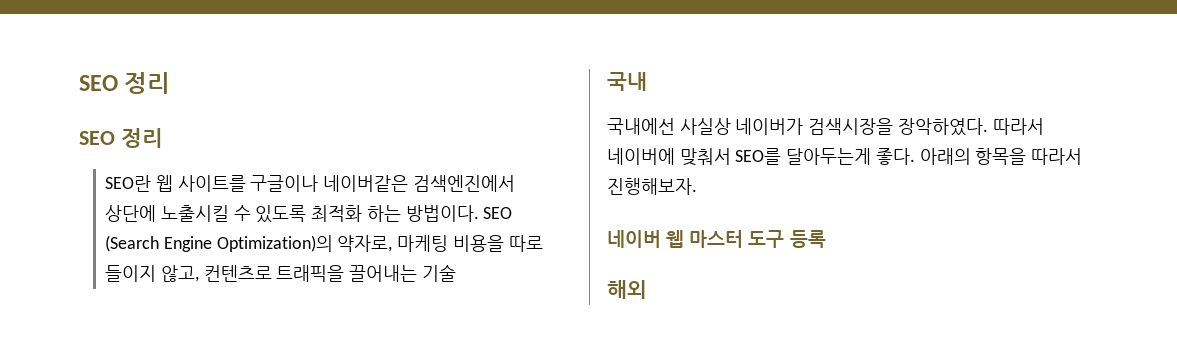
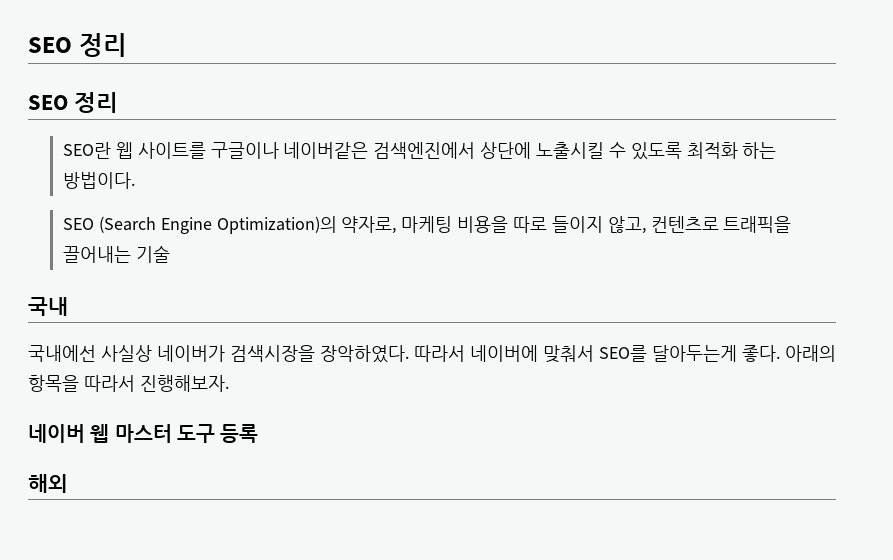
(479, 213) none -> (135, 180) //

